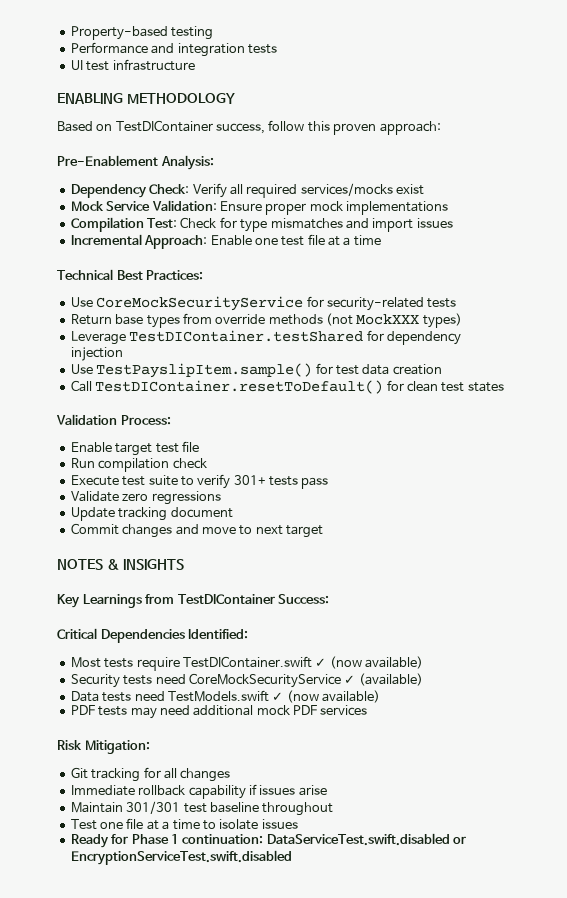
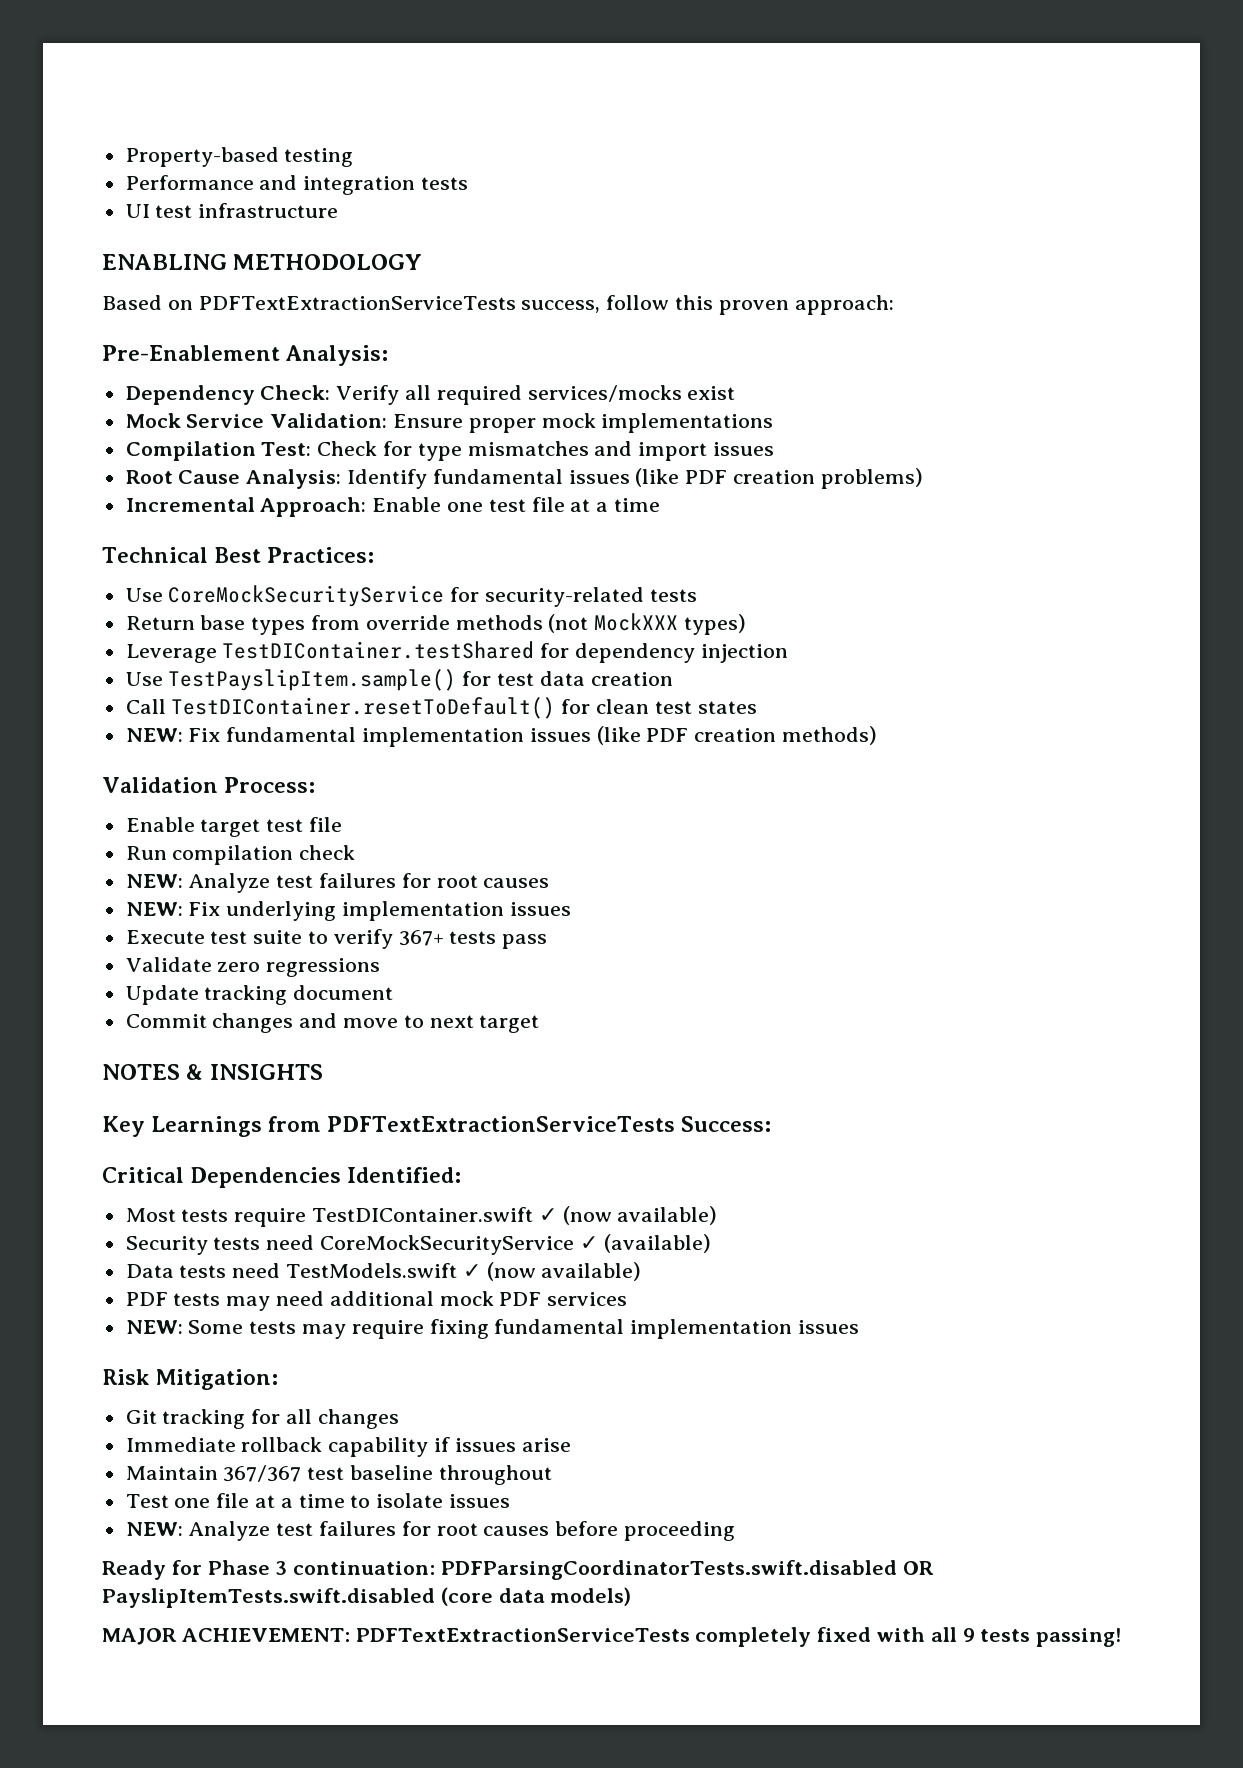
[115,120,213,132] TestDIContainer -> [198,296,516,310] PDFTextExtractionServiceTests
(453, 223) none -> [125,468,923,489] // Root Cause Analysis: Identify fundamental issues (like PDF creation problems)
(504, 387) none -> [125,726,878,747] // NEW: Fix fundamental implementation issues (like PDF creation methods)
(207, 463) none -> [125,873,550,893] [125,901,571,921] // NEW: Analyze test failures for root causes // NEW: Fix underlying implementation issues
[233,475,266,485] 301+ -> [398,930,444,946] 367+
[177,594,275,604] TestDIContainer -> [327,1116,676,1132] PDFTextExtractionServiceTests
(368, 710) none -> [125,1319,860,1339] // NEW: Some tests may require fixing fundamental implementation issues
[126,801,181,814] 301/301 -> [223,1465,302,1482] 367/367
[70,833,466,848] [70,850,292,865] Ready for Phase 1 continuation: DataServiceTest.swift.disabled or EncryptionServiceTest.swift.disabled -> [125,1521,736,1541] [102,1560,934,1580] [102,1587,632,1608] [102,1627,1122,1647] NEW: Analyze test failures for root causes before proceeding // Ready for Phase 3 continuation: PDFParsingCoordinatorTests.swift.disabled OR PayslipItemTests.swift.disabled (core data models) // MAJOR ACHIEVEMENT: PDFTextExtractionServiceTests completely fixed with all 9 tests passing!

